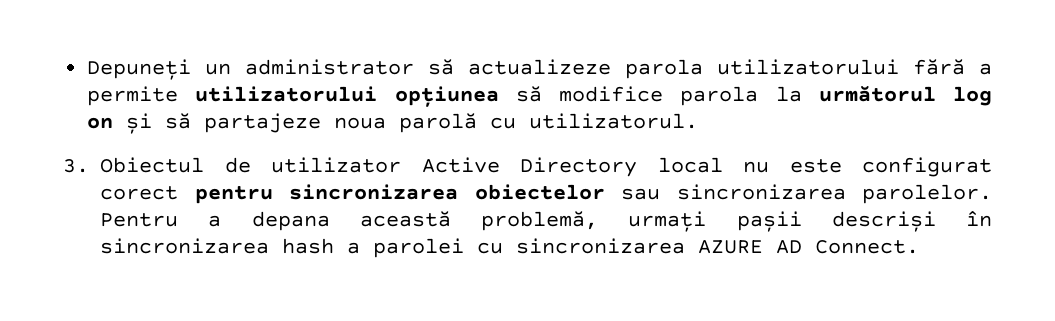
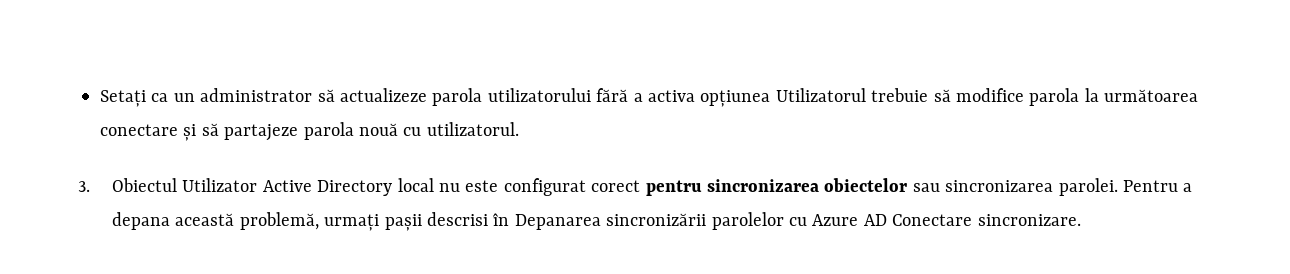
[87,59,192,80] Depuneți -> [100,90,169,107] Setați ca
[87,86,499,107] permite utilizatorului opțiunea -> [647,88,929,107] activa opțiunea Utilizatorul trebuie
[818,85,993,106] [87,117,114,129] următorul log on -> [1104,89,1199,102] [100,124,178,136] următoarea conectare
[334,113,478,133] noua parolă -> [303,122,398,140] parola nouă
[224,157,401,173] de utilizator -> [182,178,258,192] Utilizator
[862,184,992,204] parolelor. -> [1058,178,1118,196] parolei.
[831,211,992,232] [100,238,919,258] descriși în sincronizarea hash a parolei cu sincronizarea AZURE AD Connect. -> [426,212,1081,230] descrisi în Depanarea sincronizării parolelor cu Azure AD Conectare sincronizare.

